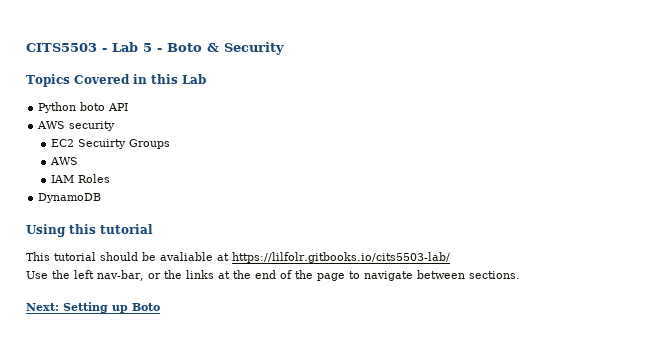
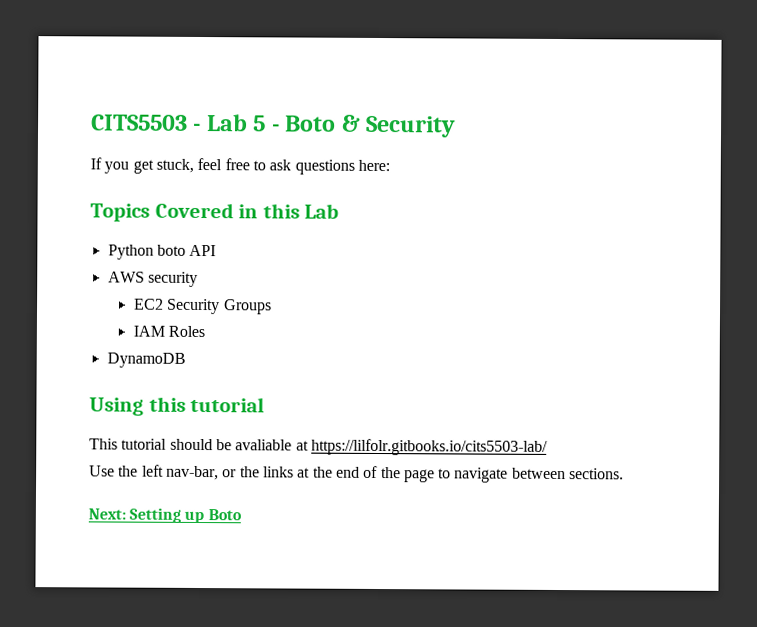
(284, 48) none -> [90,157,390,175] // If you get stuck, feel free to ask questions here:
[78,139,127,149] Secuirty -> [166,298,221,315] Security
[50,157,79,165] // AWS -> (272, 307) none

